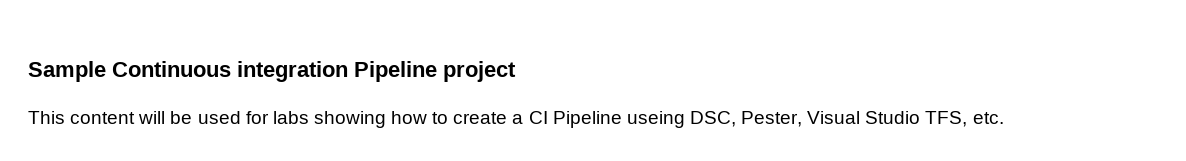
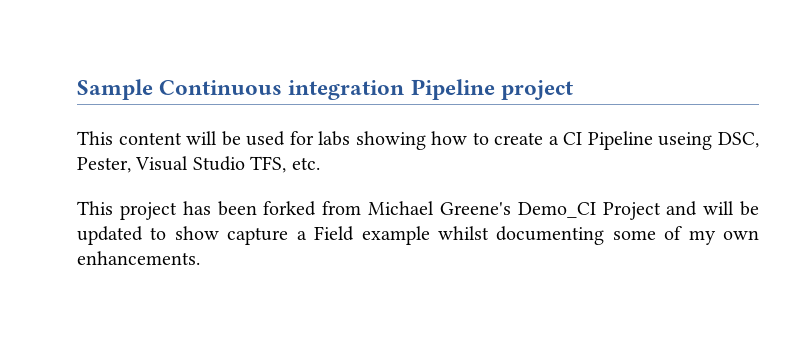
(1004, 118) none -> [77,201,760,220] [77,226,759,245] [77,251,200,265] // This project has been forked from Michael Greene's Demo_CI Project and will be updated to show capture a Field example whilst documenting some of my own enhancements.

